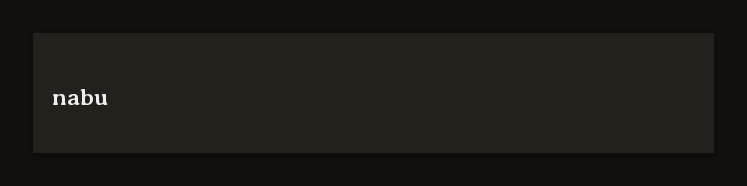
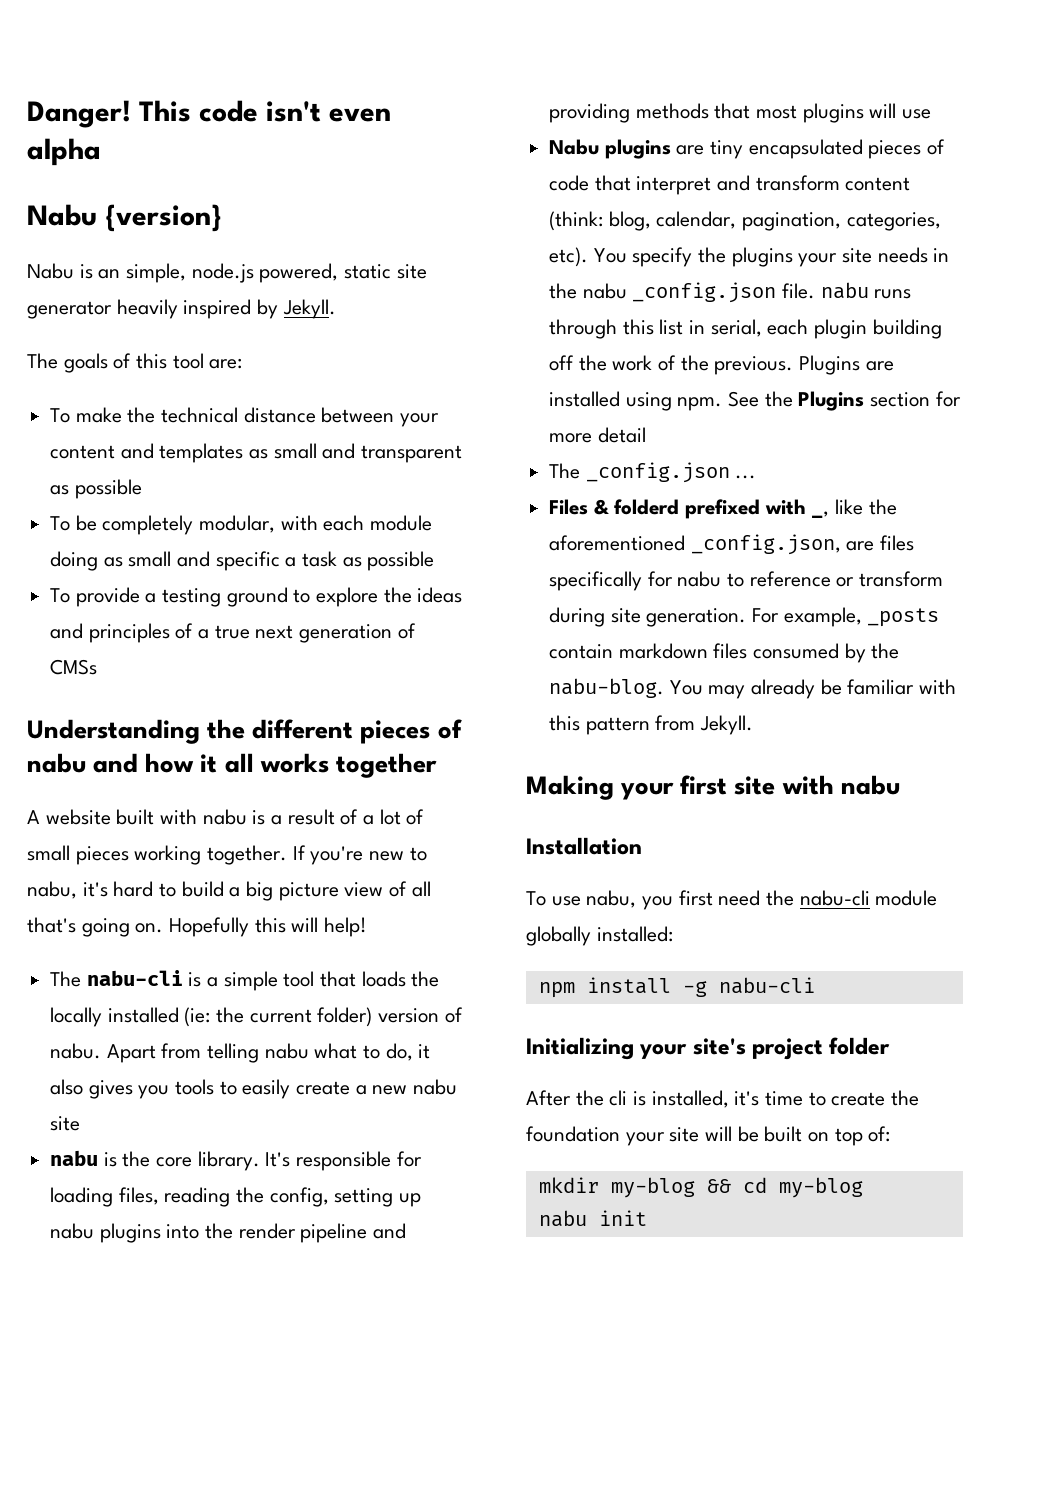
[52,89,108,105] nabu -> [27,100,391,128] [27,138,101,166] [27,204,222,232] [27,263,427,283] [27,299,336,319] [27,353,243,373] [50,407,440,427] [50,443,463,463] [50,479,142,499] [50,515,433,535] [50,551,435,571] [50,587,463,607] [50,623,416,643] [50,659,98,675] [27,719,462,744] [27,753,437,778] [27,809,425,825] [27,845,427,865] [27,881,431,901] [27,917,368,937] [50,970,440,991] [50,1007,463,1027] [50,1043,431,1063] [50,1079,458,1099] [50,1116,81,1131] [50,1150,422,1171] [50,1187,422,1207] [50,1223,407,1243] [549,103,932,123] [549,139,946,159] [549,175,911,195] [549,211,941,231] [549,247,950,267] [549,282,912,303] [549,319,942,339] [549,355,894,375] [549,391,961,411] [549,427,646,443] [549,462,757,483] [549,499,897,519] [549,534,915,555] [549,571,944,591] [549,607,940,627] [549,643,900,663] [549,678,957,699] [549,715,754,735] [526,775,900,800] [526,837,642,855] [526,890,938,910] [526,926,673,946] [538,977,815,998] [526,1037,891,1060] [526,1090,920,1108] [526,1126,891,1146] [538,1177,863,1198] [538,1210,647,1227] Danger! This code isn't even alpha // Nabu {version} // Nabu is an simple, node.js powered, static site generator heavily inspired by Jekyll. // The goals of this tool are: // To make the technical distance between your content and templates as small and transparent as possible // To be completely modular, with each module doing as small and specific a task as possible // To provide a testing ground to explore the ideas and principles of a true next generation of CMSs // Understanding the different pieces of nabu and how it all works together // A website built with nabu is a result of a lot of small pieces working together. If you're new to nabu, it's hard to build a big picture view of all that's going on. Hopefully this will help! // The nabu-cli is a simple tool that loads the locally installed (ie: the current folder) version of nabu. Apart from telling nabu what to do, it also gives you tools to easily create a new nabu site // nabu is the core library. It's responsible for loading files, reading the config, setting up nabu plugins into the render pipeline and providing methods that most plugins will use // Nabu plugins are tiny encapsulated pieces of code that interpret and transform content (think: blog, calendar, pagination, categories, etc). You specify the plugins your site needs in the nabu _config.json file. nabu runs through this list in serial, each plugin building off the work of the previous. Plugins are installed using npm. See the Plugins section for more detail // The _config.json ... // Files & folderd prefixed with _, like the aforementioned _config.json, are files specifically for nabu to reference or transform during site generation. For example, _posts contain markdown files consumed by the nabu-blog. You may already be familiar with this pattern from Jekyll. // Making your first site with nabu // Installation // To use nabu, you first need the nabu-cli module globally installed: // npm install -g nabu-cli // Initializing your site's project folder // After the cli is installed, it's time to create the foundation your site will be built on top of: // mkdir my-blog && cd my-blog // nabu init

